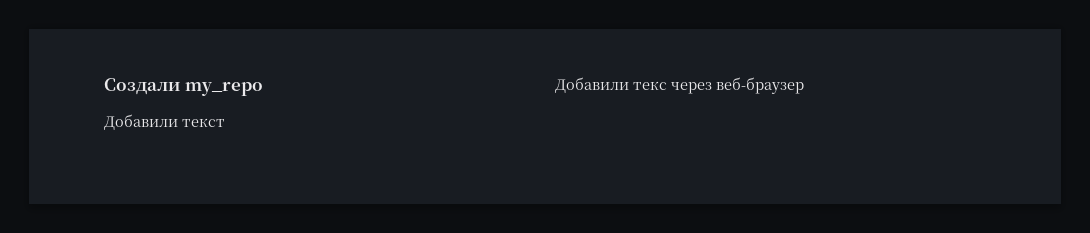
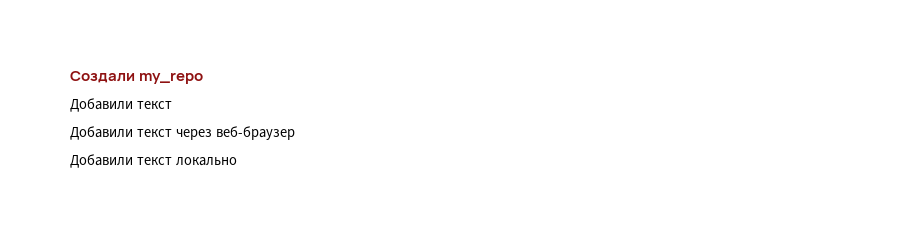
[633,81,667,90] текс -> [136,129,172,137] текст
(804, 85) none -> [70,154,237,168] // Добавили текст локально

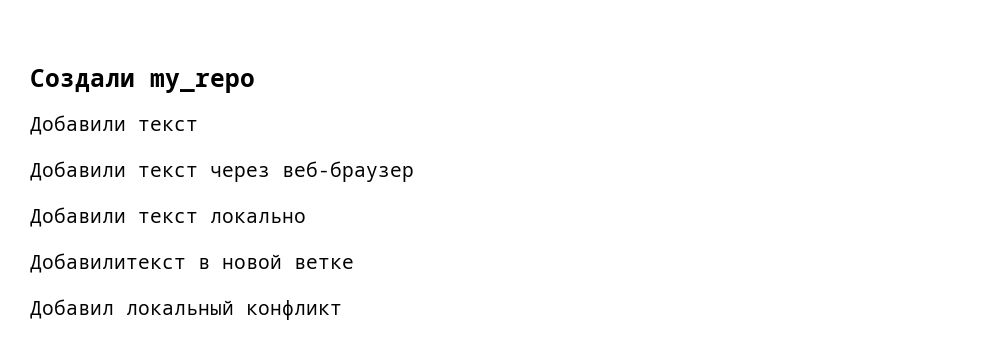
(237, 161) none -> [30,253,354,273] [30,299,342,320] // Добавилитекст в новой ветке // Добавил локальный конфликт

